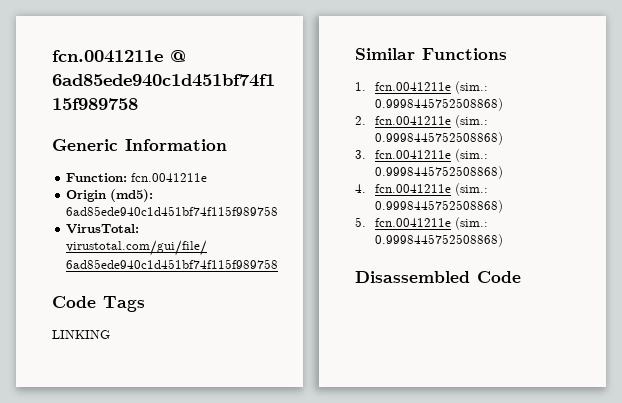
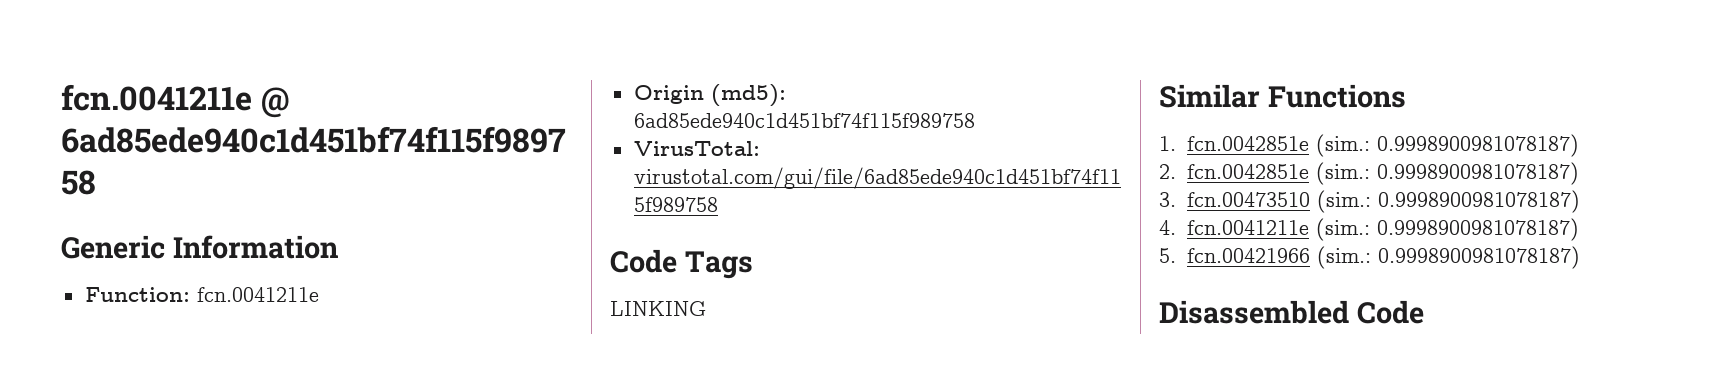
[375,81,489,94] [375,98,504,111] [355,115,489,128] [375,132,504,145] [355,149,489,162] [375,166,504,179] [355,183,489,196] [375,200,504,213] [355,217,489,230] [375,234,504,247] fcn.0041211e (sim.: 0.9998445752508868) // 2. fcn.0041211e (sim.: 0.9998445752508868) // 3. fcn.0041211e (sim.: 0.9998445752508868) // 4. fcn.0041211e (sim.: 0.9998445752508868) // 5. fcn.0041211e (sim.: 0.9998445752508868) -> [1186,134,1579,157] [1159,162,1579,185] [1159,190,1580,213] [1159,218,1579,241] [1159,246,1580,269] fcn.0042851e (sim.: 0.9998900981078187) // 2. fcn.0042851e (sim.: 0.9998900981078187) // 3. fcn.00473510 (sim.: 0.9998900981078187) // 4. fcn.0041211e (sim.: 0.9998900981078187) // 5. fcn.00421966 (sim.: 0.9998900981078187)

